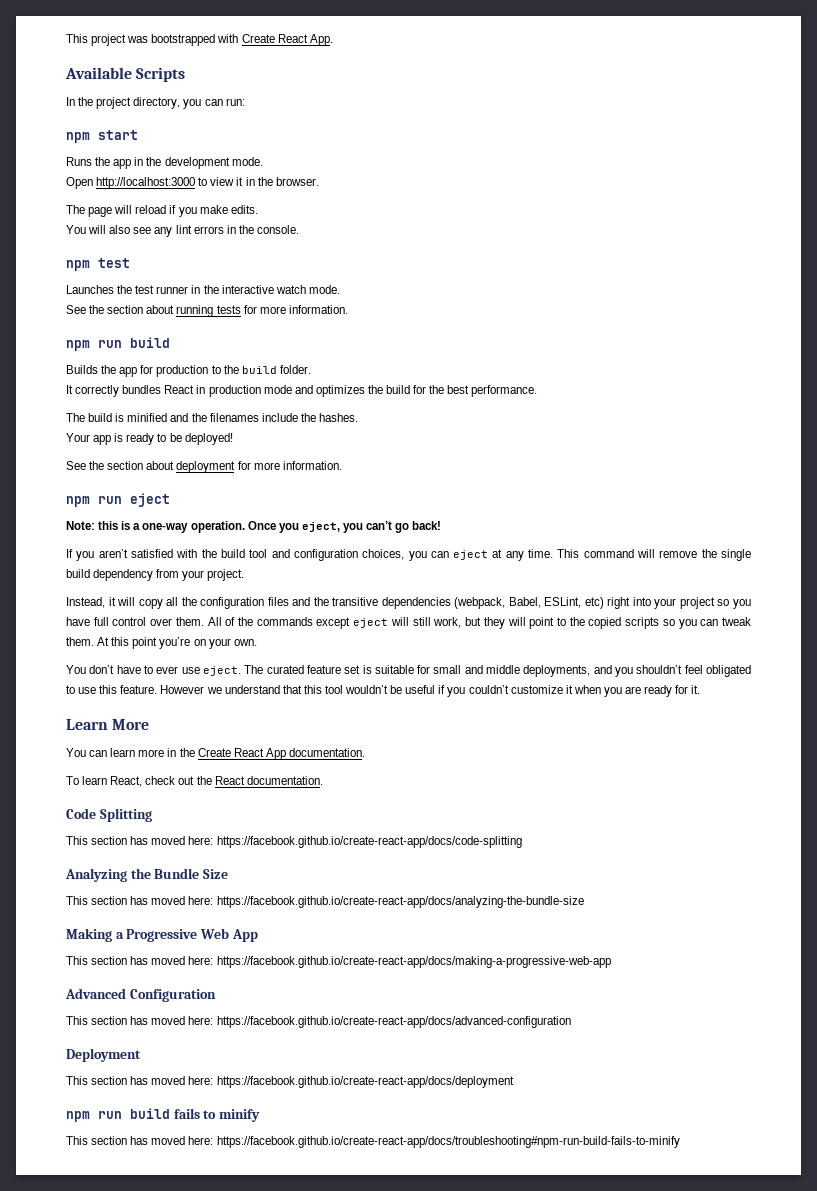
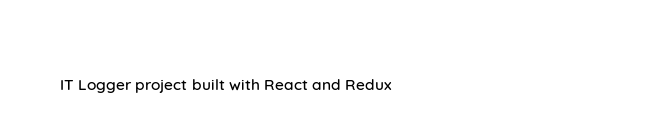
[66,34,333,46] [65,67,186,82] [66,97,245,109] [66,130,138,143] [66,157,263,169] [66,177,319,189] [66,205,258,217] [66,225,299,237] [66,258,130,271] [66,285,340,294] [66,305,348,317] [66,337,170,351] [66,365,311,377] [66,385,538,397] [66,413,358,422] [66,433,233,445] [66,461,342,473] [66,493,170,507] [66,521,442,533] [66,549,752,561] [66,569,245,581] [66,597,751,609] [66,617,752,629] [66,637,257,649] [66,665,752,677] [66,685,701,697] [66,719,150,730] [66,748,365,760] [66,776,323,787] [66,808,152,822] [66,836,522,848] [65,868,228,882] [66,896,584,908] [66,928,258,942] [66,956,611,968] [65,988,216,1002] [66,1016,571,1028] [66,1048,141,1062] [66,1076,514,1088] [66,1108,260,1122] [66,1136,680,1148] This project was bootstrapped with Create React App. // Available Scripts // In the project directory, you can run: // npm start // Runs the app in the development mode. // Open http://localhost:3000 to view it in the browser. // The page will reload if you make edits. // You will also see any lint errors in the console. // npm test // Launches the test runner in the interactive watch mode. // See the section about running tests for more information. // npm run build // Builds the app for production to the build folder. // It correctly bundles React in production mode and optimizes the build for the best performance. // The build is minified and the filenames include the hashes. // Your app is ready to be deployed! // See the section about deployment for more information. // npm run eject // Note: this is a one-way operation. Once you eject, you can’t go back! // If you aren’t satisfied with the build tool and configuration choices, you can eject at any time. This command will remove the single build dependency from your project. // Instead, it will copy all the configuration files and the transitive dependencies (webpack, Babel, ESLint, etc) right into your project so you have full control over them. All of the commands except eject will still work, but they will point to the copied scripts so you can tweak them. At this point you’re on your own. // You don’t have to ever use eject. The curated feature set is suitable for small and middle deployments, and you shouldn’t feel obligated to use this feature. However we understand that this tool wouldn’t be useful if you couldn’t customize it when you are ready for it. // Learn More // You can learn more in the Create React App documentation. // To learn React, check out the React documentation. // Code Splitting // This section has moved here: https://facebook.github.io/create-react-app/docs/code-splitting // Analyzing the Bundle Size // This section has moved here: https://facebook.github.io/create-react-app/docs/analyzing-the-bundle-size // Making a Progressive Web App // This section has moved here: https://facebook.github.io/create-react-app/docs/making-a-progressive-web-app // Advanced Configuration // This section has moved here: https://facebook.github.io/create-react-app/docs/advanced-configuration // Deployment // This section has moved here: https://facebook.github.io/create-react-app/docs/deployment // npm run build fails to minify // This section has moved here: https://facebook.github.io/create-react-app/docs/troubleshooting#npm-run-build-fails-to-minify -> [60,79,393,93] IT Logger project built with React and Redux

